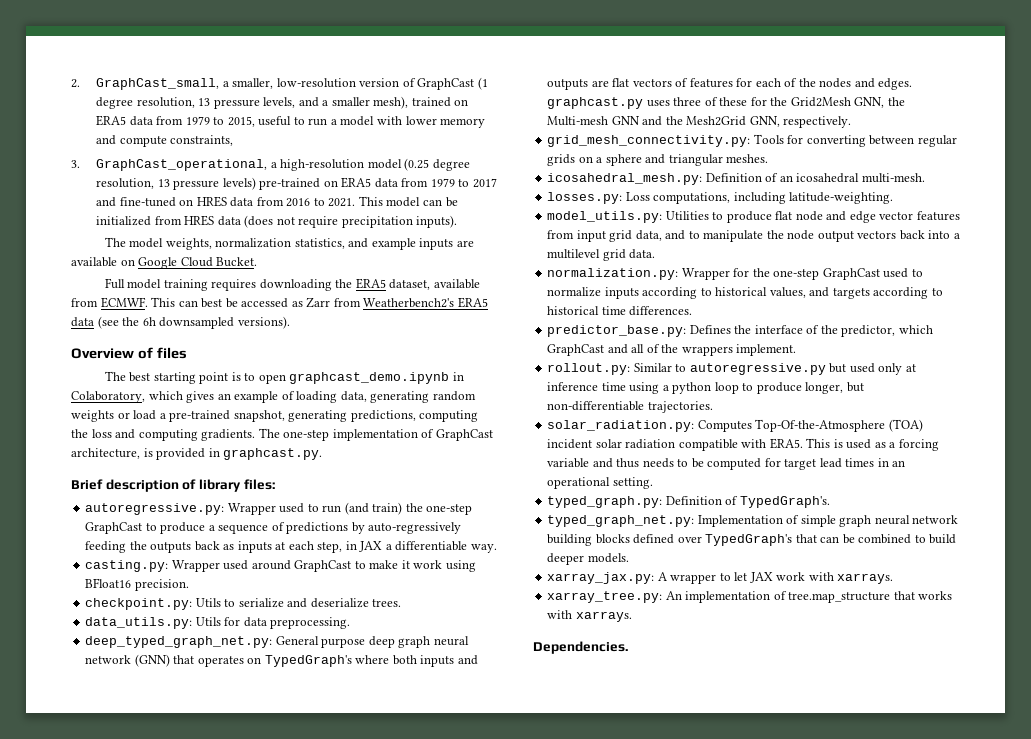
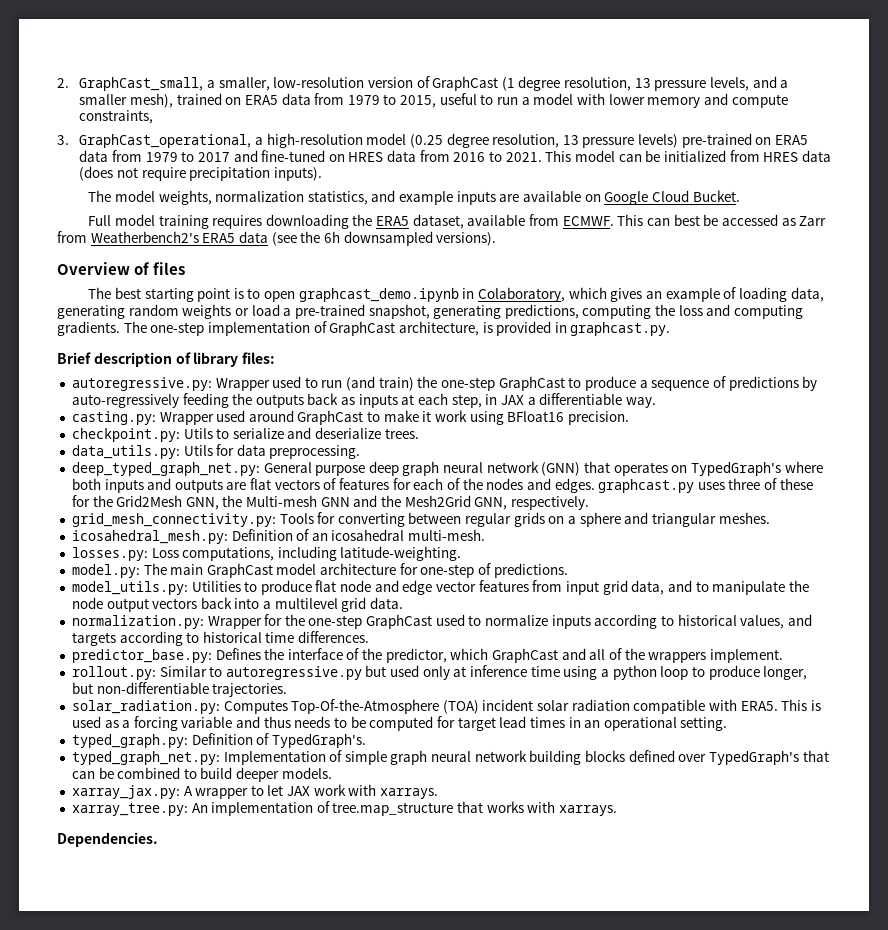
(894, 198) none -> [71,563,568,578] // model.py: The main GraphCast model architecture for one-step of predictions.

